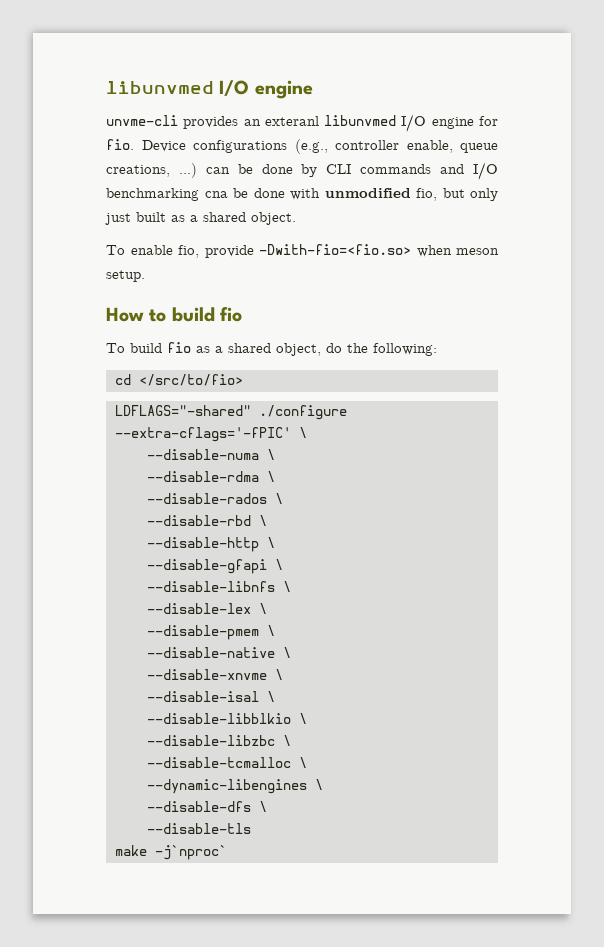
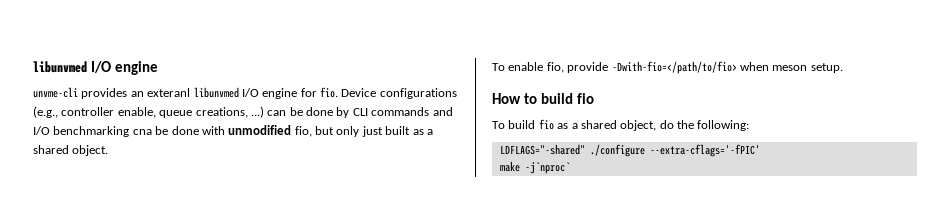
[259,244,411,255] -Dwith-fio=<fio.so> -> [611,61,737,74] -Dwith-fio=</path/to/fio>
[115,374,243,386] // cd </src/to/fio> -> (750, 125) none
[299,427,307,438] [147,449,275,460] [147,471,275,482] [147,493,283,504] [147,515,267,526] [147,537,275,552] [147,559,283,574] [147,581,291,592] [147,603,267,614] [147,625,275,640] [147,647,291,658] [147,669,283,680] [147,691,275,702] [147,713,307,724] [147,735,291,746] [147,757,307,768] [147,779,323,794] [147,801,267,812] [147,823,251,834] \ // --disable-numa \ // --disable-rdma \ // --disable-rados \ // --disable-rbd \ // --disable-http \ // --disable-gfapi \ // --disable-libnfs \ // --disable-lex \ // --disable-pmem \ // --disable-native \ // --disable-xnvme \ // --disable-isal \ // --disable-libblkio \ // --disable-libzbc \ // --disable-tcmalloc \ // --dynamic-libengines \ // --disable-dfs \ // --disable-tls -> (760, 150) none

